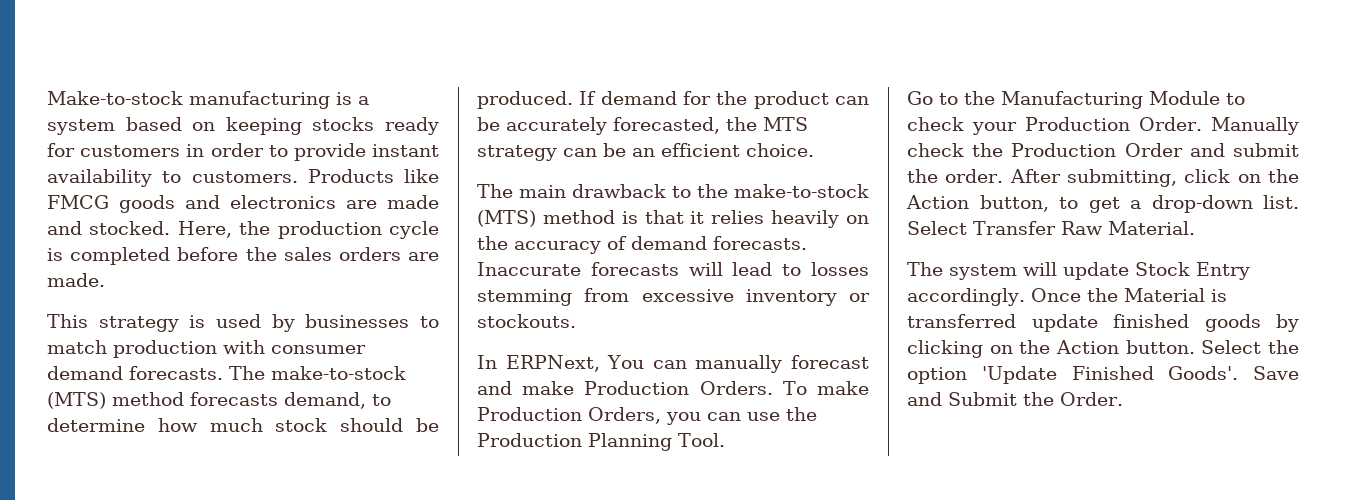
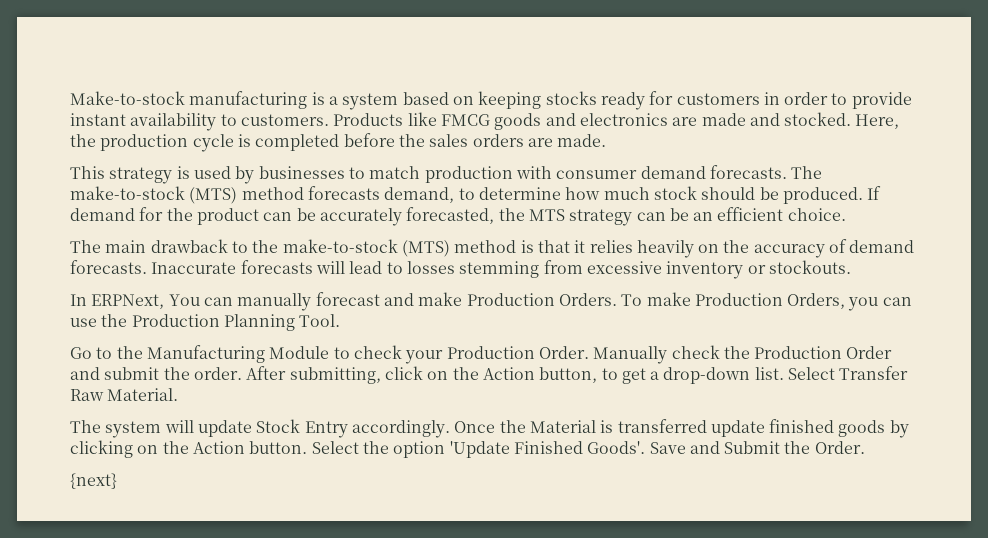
(1123, 399) none -> [70,473,117,489] // {next}

